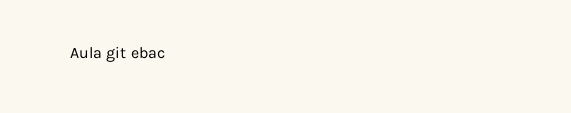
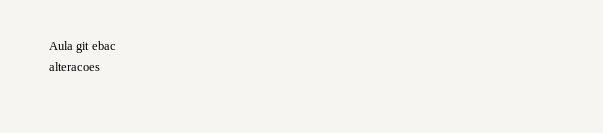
(165, 53) none -> [49,62,100,71] // alteracoes

